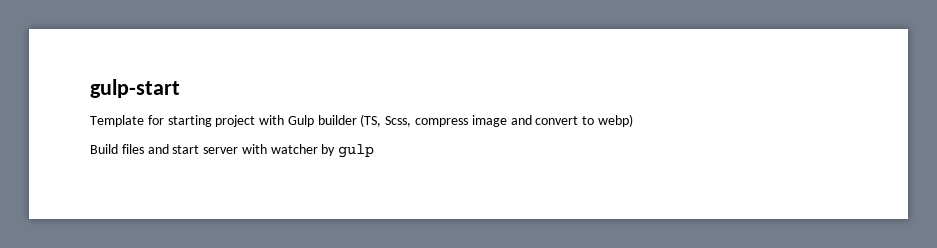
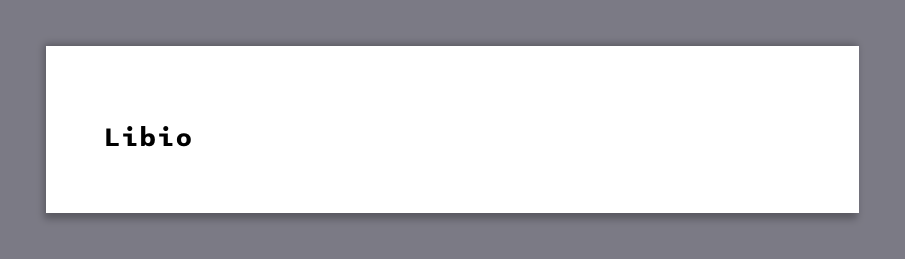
[90,79,180,98] [90,114,633,127] [90,144,375,158] gulp-start // Template for starting project with Gulp builder (TS, Scss, compress image and convert to webp) // Build files and start server with watcher by gulp -> [103,126,193,147] Libio

